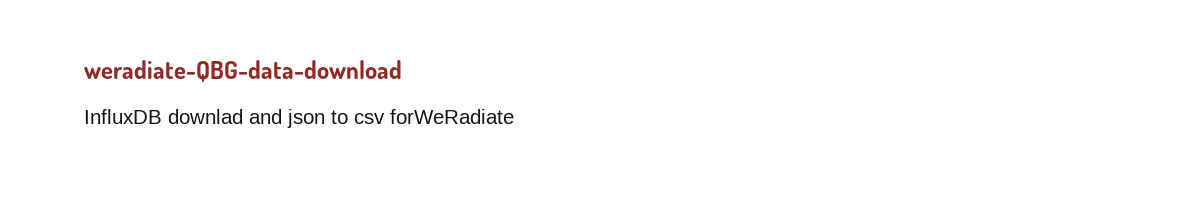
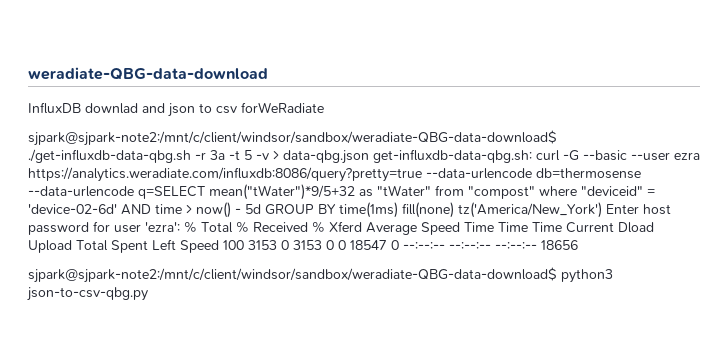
(514, 116) none -> [28,130,557,146] [28,149,700,164] [28,167,641,182] [28,184,655,200] [28,202,671,218] [28,221,654,235] [28,239,578,253] [28,267,613,283] [27,287,148,301] // sjpark@sjpark-note2:/mnt/c/client/windsor/sandbox/weradiate-QBG-data-download$ ./get-influxdb-data-qbg.sh -r 3a -t 5 -v > data-qbg.json get-influxdb-data-qbg.sh: curl -G --basic --user ezra https://analytics.weradiate.com/influxdb:8086/query?pretty=true --data-urlencode db=thermosense --data-urlencode q=SELECT mean("tWater")*9/5+32 as "tWater" from "compost" where "deviceid" = 'device-02-6d' AND time > now() - 5d GROUP BY time(1ms) fill(none) tz('America/New_York') Enter host password for user 'ezra': % Total % Received % Xferd Average Speed Time Time Time Current Dload Upload Total Spent Left Speed 100 3153 0 3153 0 0 18547 0 --:--:-- --:--:-- --:--:-- 18656 // sjpark@sjpark-note2:/mnt/c/client/windsor/sandbox/weradiate-QBG-data-download$ python3 json-to-csv-qbg.py

